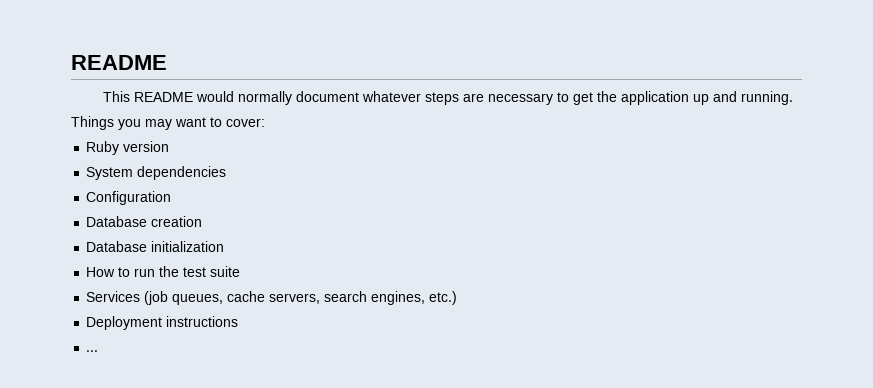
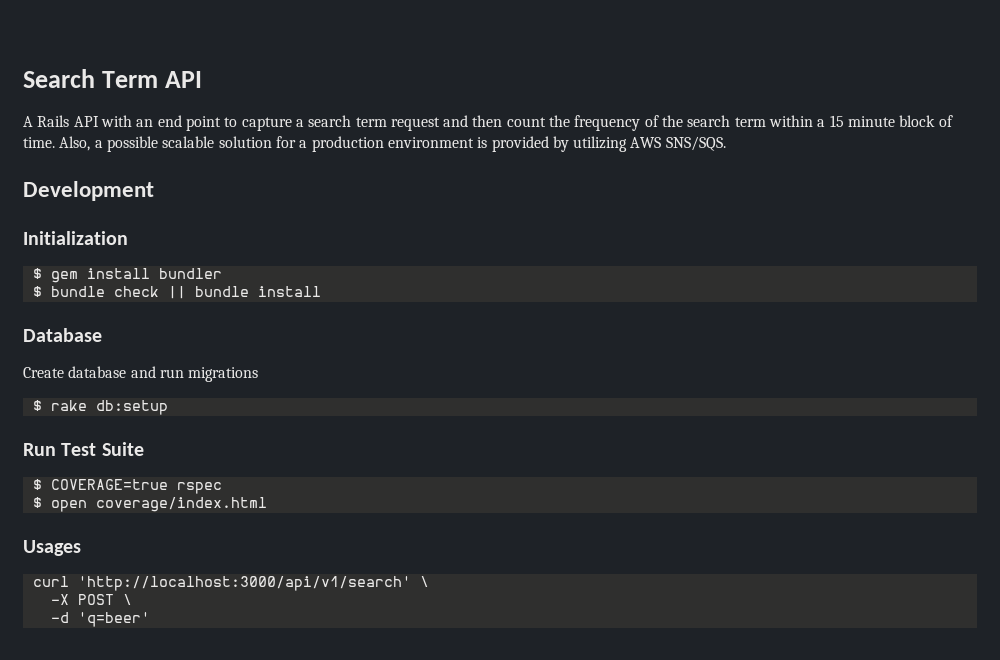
[71,55,167,70] [102,91,793,105] [71,116,265,130] [86,141,170,155] [86,166,227,180] [86,191,172,205] [86,216,203,227] [86,241,225,252] [86,266,241,277] [86,291,458,305] [86,316,239,330] [86,350,99,352] README // This README would normally document whatever steps are necessary to get the application up and running. // Things you may want to cover: // Ruby version // System dependencies // Configuration // Database creation // Database initialization // How to run the test suite // Services (job queues, cache servers, search engines, etc.) // Deployment instructions // ... -> [23,69,203,88] [23,115,953,131] [23,136,726,152] [23,181,154,201] [23,231,128,245] [32,268,222,283] [32,286,321,299] [23,328,102,342] [23,366,259,382] [32,400,168,415] [23,442,144,456] [32,479,222,494] [32,497,267,512] [23,540,81,556] [32,576,429,591] [50,594,132,605] [50,612,150,627] Search Term API // A Rails API with an end point to capture a search term request and then count the frequency of the search term within a 15 minute block of time. Also, a possible scalable solution for a production environment is provided by utilizing AWS SNS/SQS. // Development // Initialization // $ gem install bundler // $ bundle check || bundle install // Database // Create database and run migrations // $ rake db:setup // Run Test Suite // $ COVERAGE=true rspec // $ open coverage/index.html // Usages // curl 'http://localhost:3000/api/v1/search' \ // -X POST \ // -d 'q=beer'

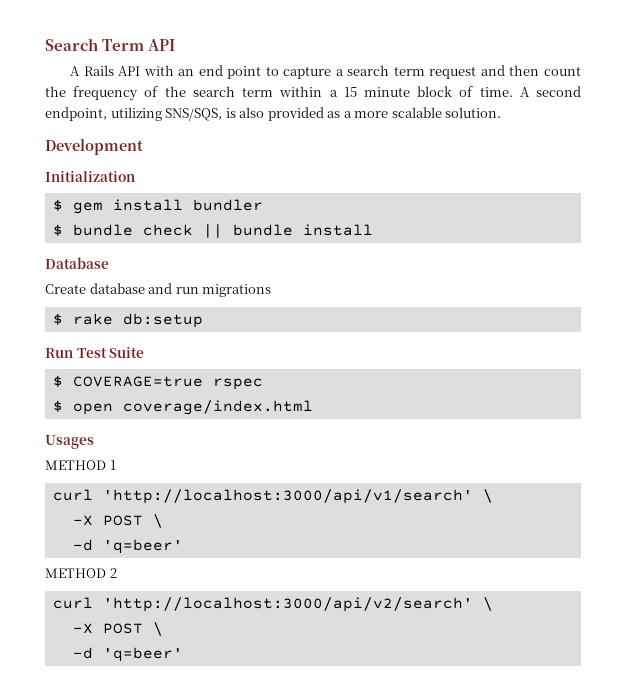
[59,136,726,152] Also, a possible scalable solution for a production environment is provided by utilizing AWS SNS/SQS. -> [519,86,582,97] [45,107,502,121] A second endpoint, utilizing SNS/SQS, is also provided as a more scalable solution.
(81, 548) none -> [45,460,116,470] // METHOD 1
(150, 619) none -> [45,568,117,578] [52,597,493,612] [72,622,163,636] [72,647,183,662] // METHOD 2 // curl 'http://localhost:3000/api/v2/search' \ // -X POST \ // -d 'q=beer'

